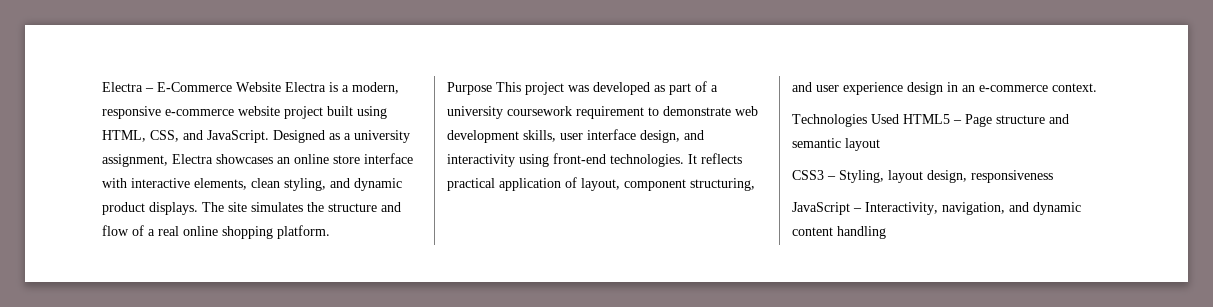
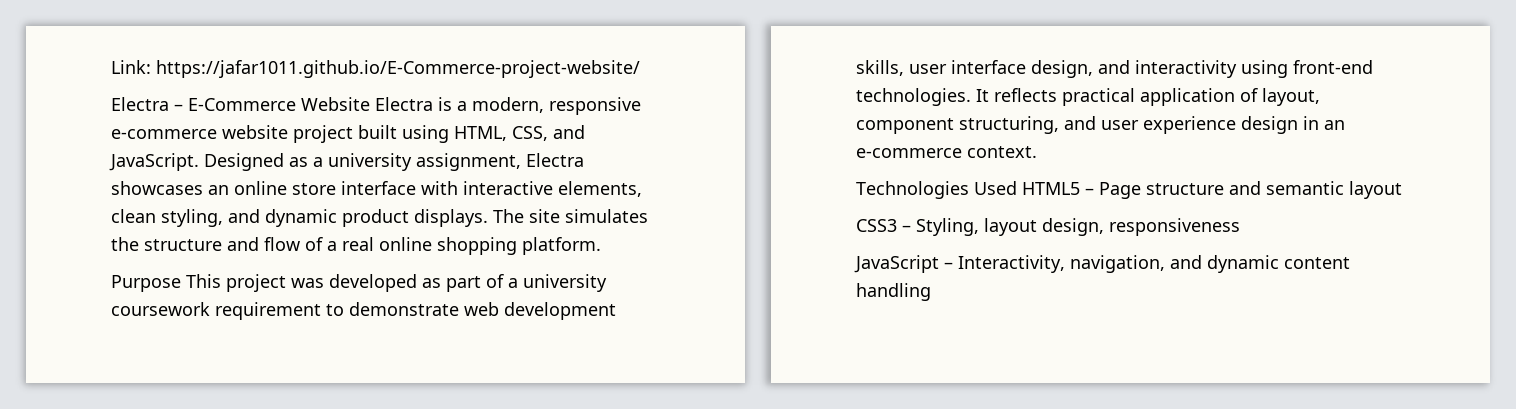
(102, 87) none -> [111,60,640,78] Link: https://jafar1011.github.io/E-Commerce-project-website/ //

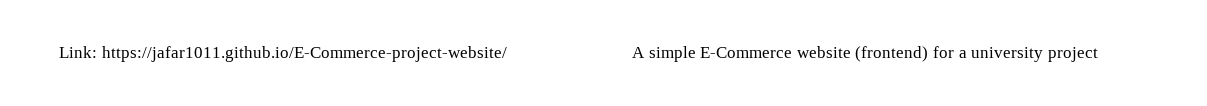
[111,97,641,115] [111,125,585,143] [109,153,584,171] [111,181,642,197] [111,209,648,227] [111,237,601,255] [111,274,607,292] [111,302,616,320] [856,60,1373,78] [856,88,1320,106] [856,116,1345,134] [856,146,1037,158] [856,181,1402,199] [856,218,1240,236] [854,255,1350,273] [856,283,931,301] Electra – E-Commerce Website Electra is a modern, responsive e-commerce website project built using HTML, CSS, and JavaScript. Designed as a university assignment, Electra showcases an online store interface with interactive elements, clean styling, and dynamic product displays. The site simulates the structure and flow of a real online shopping platform. // Purpose This project was developed as part of a university coursework requirement to demonstrate web development skills, user interface design, and interactivity using front-end technologies. It reflects practical application of layout, component structuring, and user experience design in an e-commerce context. // Technologies Used HTML5 – Page structure and semantic layout // CSS3 – Styling, layout design, responsiveness // JavaScript – Interactivity, navigation, and dynamic content handling -> [632,46,1098,62] A simple E-Commerce website (frontend) for a university project

